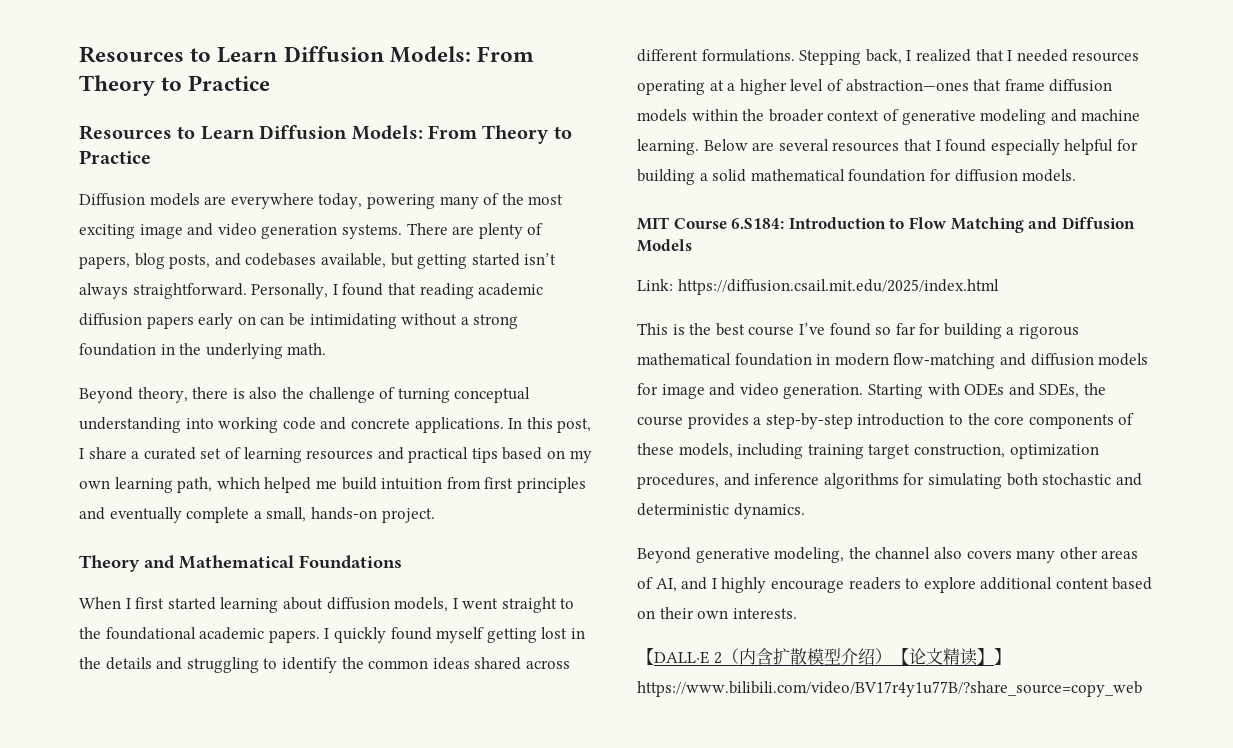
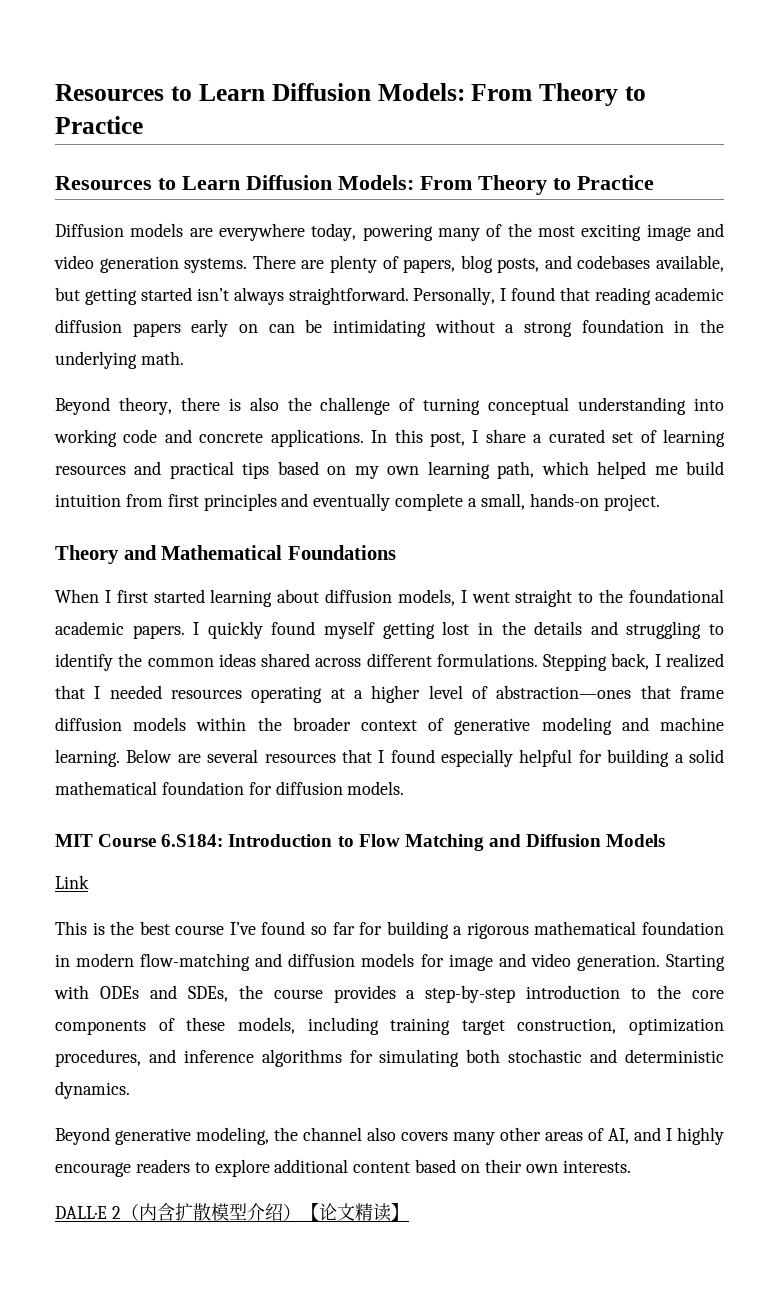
[637,279,999,295] Link: https://diffusion.csail.mit.edu/2025/index.html -> [55,875,89,889] Link
[637,648,654,665] 【 -> (631, 1166) none
[993,648,1011,665] [637,681,1142,697] 】https://www.bilibili.com/video/BV17r4y1u77B/?share_source=copy_web -> (409, 1212) none

